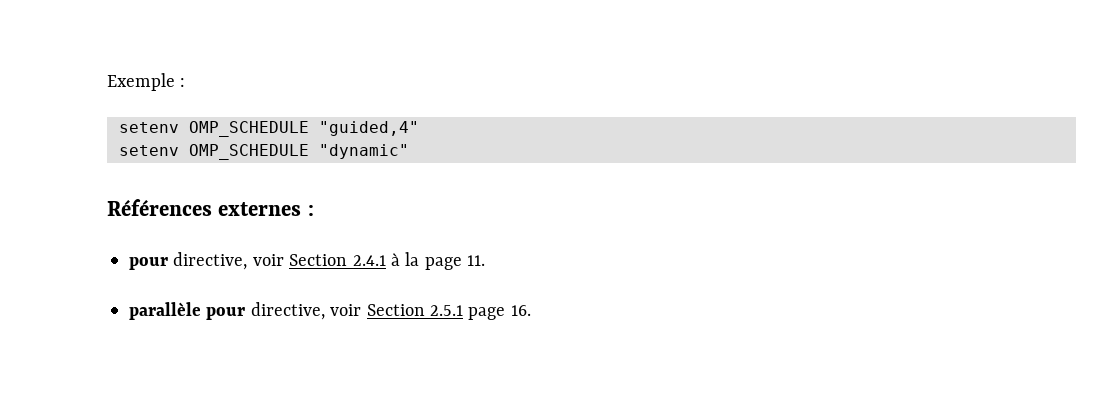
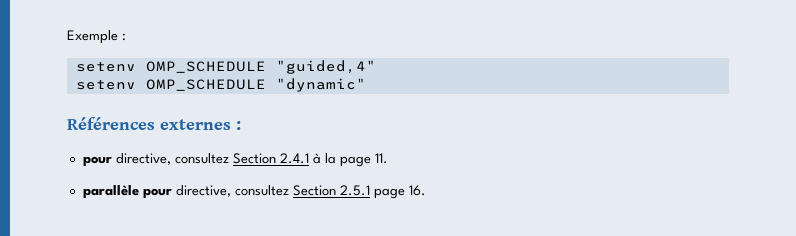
[252,254,284,266] voir -> [174,153,229,164] consultez
[330,304,362,316] voir -> [234,185,289,196] consultez

